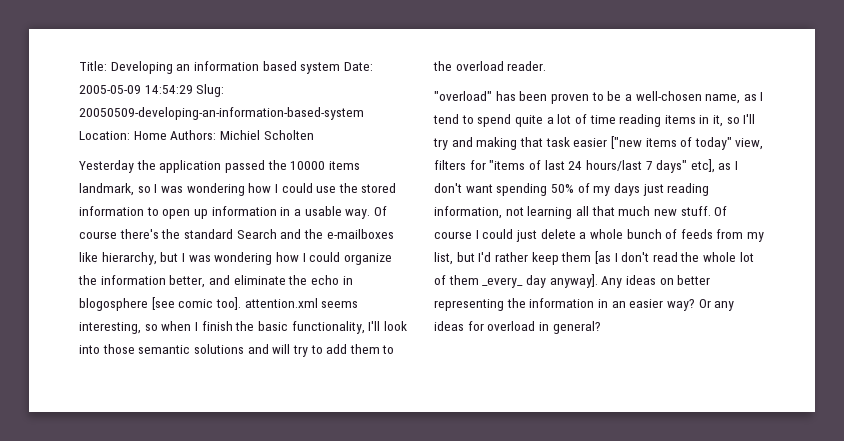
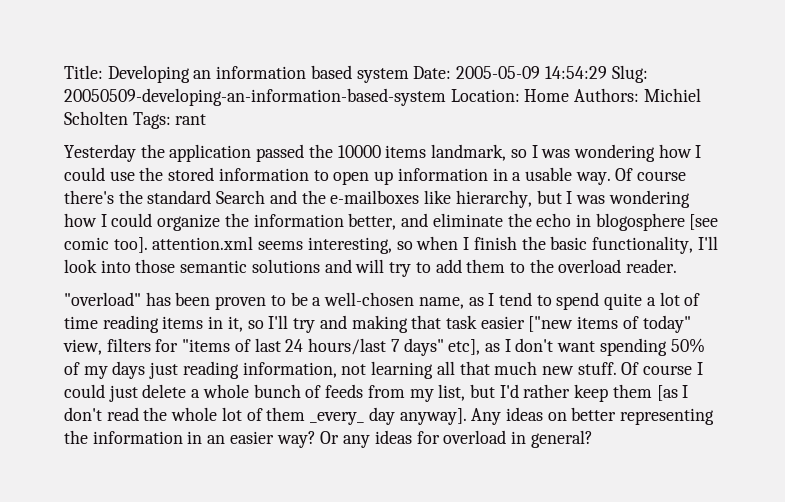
(314, 135) none -> [132,112,207,129] Tags: rant

